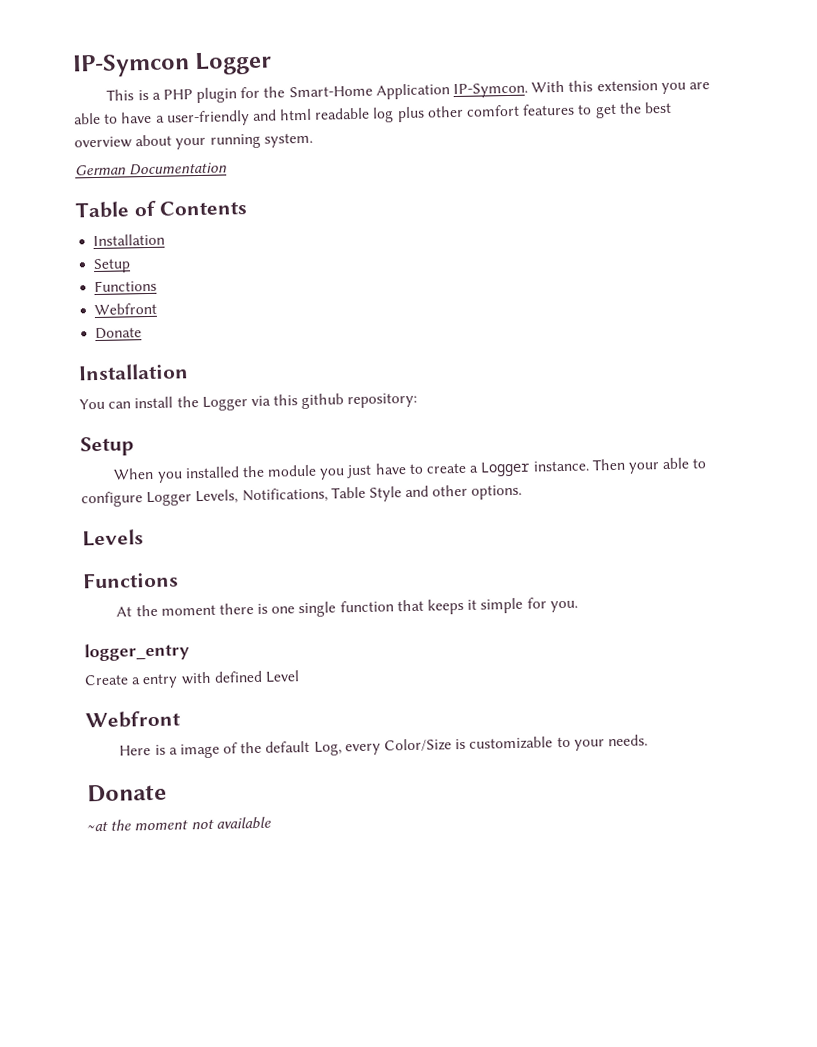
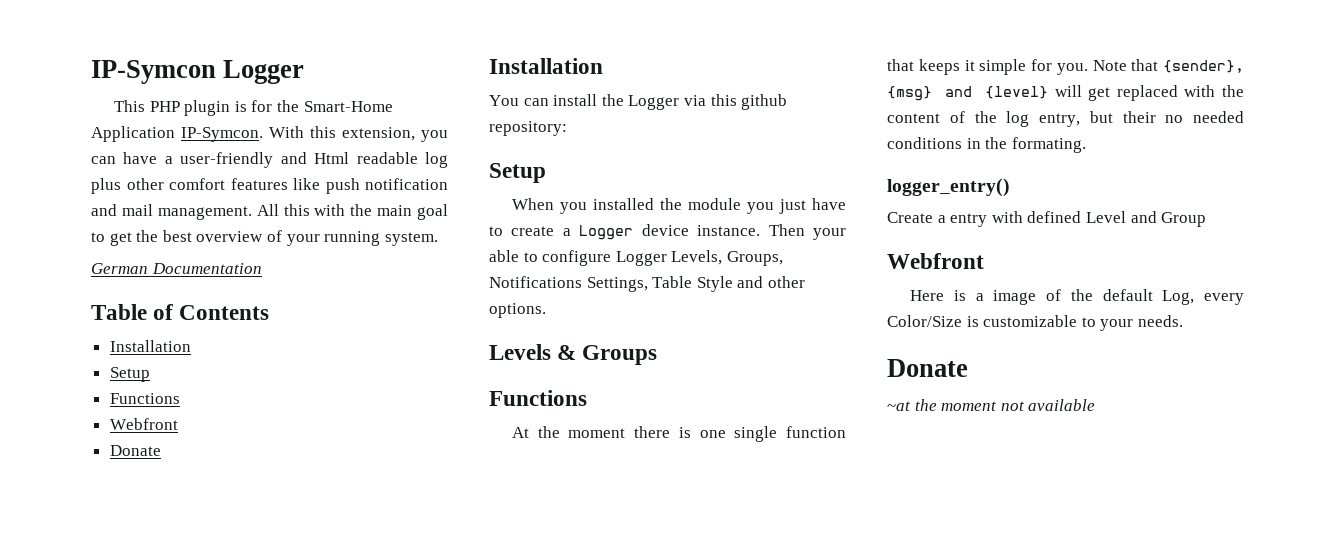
[137,89,161,101] is a -> (145, 106) none
(238, 95) none -> [234,101,247,112] is
[596,80,710,95] [73,112,119,125] extension you are able to -> [342,127,448,142] [91,156,116,164] extension, you can
[279,108,313,121] html -> [314,152,350,164] Html
(576, 109) none -> [293,178,448,194] [91,204,448,220] like push notification and mail management. All this with the main goal
[135,134,173,147] about -> [266,230,282,242] of
(532, 469) none -> [641,224,689,236] device
[241,487,328,504] Notifications, -> [726,251,783,266] [489,276,648,292] Groups, Notifications Settings,
(144, 538) none -> [557,345,658,365] & Groups
[84,642,190,662] // logger_entry -> [1092,59,1244,73] [887,85,1244,101] [887,111,1244,127] [887,137,1086,153] [887,178,1010,197] Note that {sender}, {msg} and {level} will get replaced with the content of the log entry, but their no needed conditions in the formating. // logger_entry()
(300, 676) none -> [1130,211,1207,227] and Group

